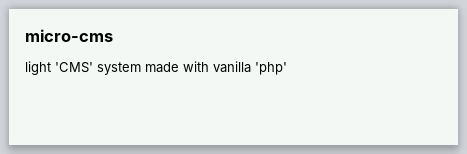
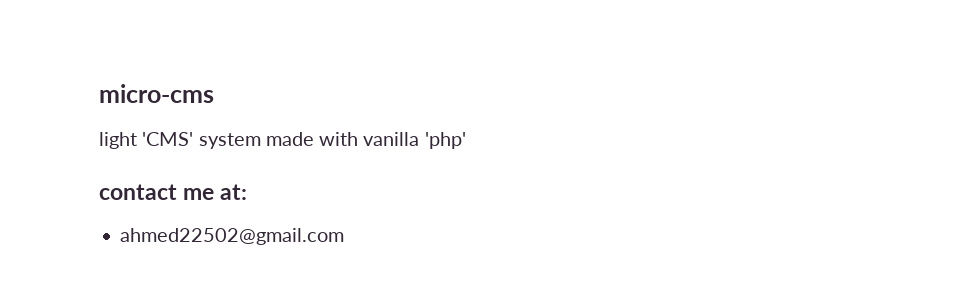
(287, 68) none -> [99,184,248,200] [120,228,345,245] // contact me at: // ahmed22502@gmail.com

